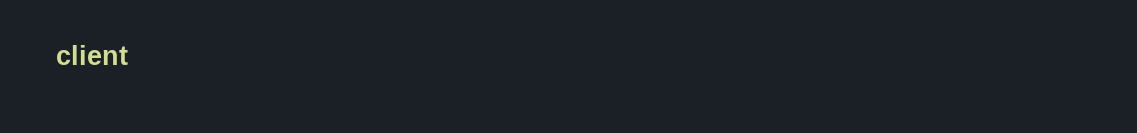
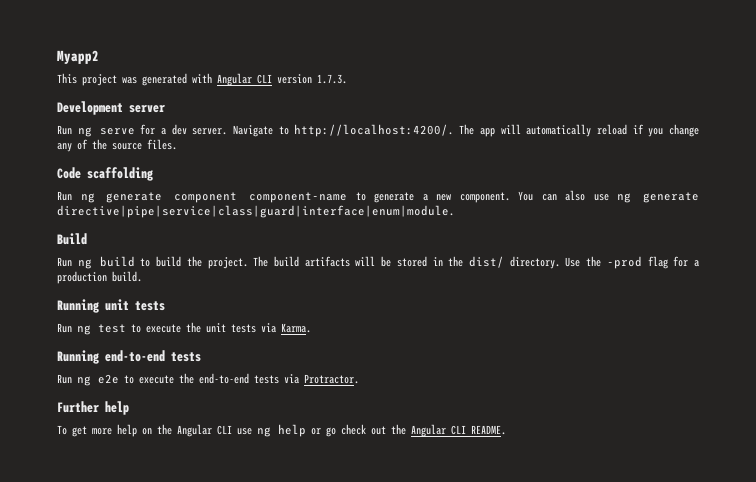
[56,45,128,65] client -> [57,50,99,64] [57,73,347,86] [57,101,165,115] [57,124,699,137] [57,139,177,152] [57,167,153,181] [57,190,699,203] [57,205,454,218] [57,233,87,245] [57,256,699,269] [57,271,142,284] [57,299,165,313] [57,322,311,335] [57,350,201,364] [57,373,359,386] [57,401,129,415] [57,424,506,437] Myapp2 // This project was generated with Angular CLI version 1.7.3. // Development server // Run ng serve for a dev server. Navigate to http://localhost:4200/. The app will automatically reload if you change any of the source files. // Code scaffolding // Run ng generate component component-name to generate a new component. You can also use ng generate directive|pipe|service|class|guard|interface|enum|module. // Build // Run ng build to build the project. The build artifacts will be stored in the dist/ directory. Use the -prod flag for a production build. // Running unit tests // Run ng test to execute the unit tests via Karma. // Running end-to-end tests // Run ng e2e to execute the end-to-end tests via Protractor. // Further help // To get more help on the Angular CLI use ng help or go check out the Angular CLI README.

